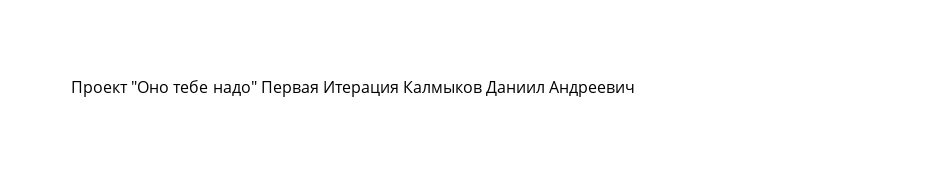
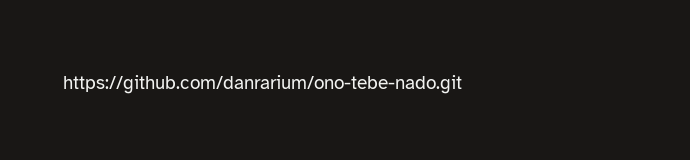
[71,80,636,97] Проект "Оно тебе надо" Первая Итерация Калмыков Даниил Андреевич -> [63,75,462,94] https://github.com/danrarium/ono-tebe-nado.git

